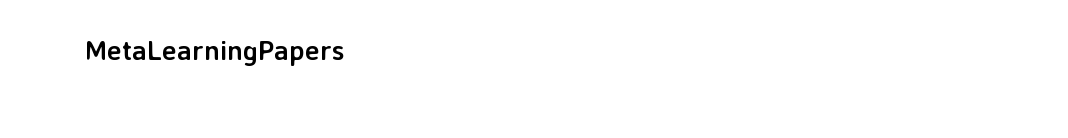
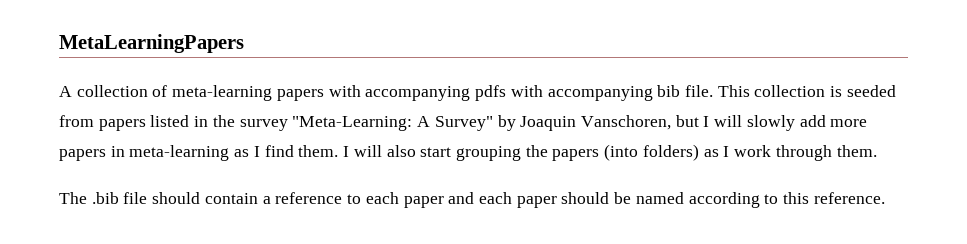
(344, 53) none -> [59,85,896,101] [59,115,868,131] [59,144,877,161] [59,192,885,208] // A collection of meta-learning papers with accompanying pdfs with accompanying bib file. This collection is seeded from papers listed in the survey "Meta-Learning: A Survey" by Joaquin Vanschoren, but I will slowly add more papers in meta-learning as I find them. I will also start grouping the papers (into folders) as I work through them. // The .bib file should contain a reference to each paper and each paper should be named according to this reference.

